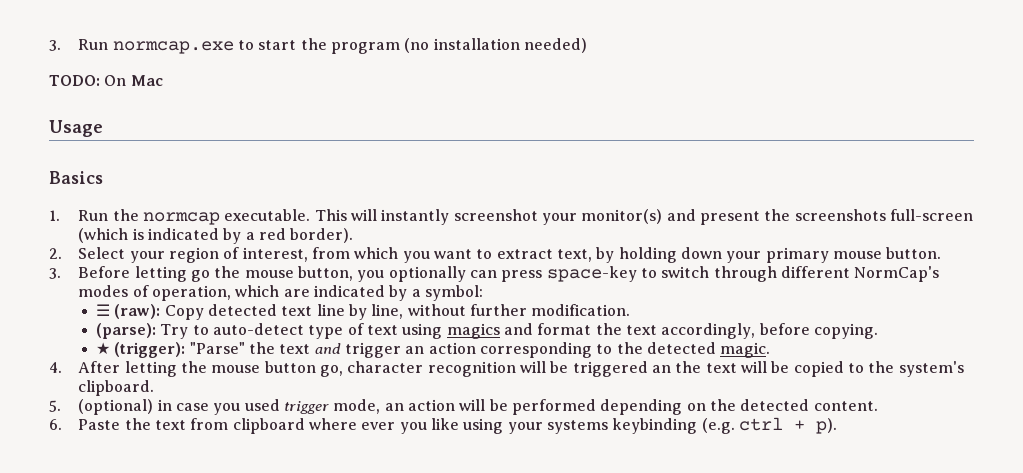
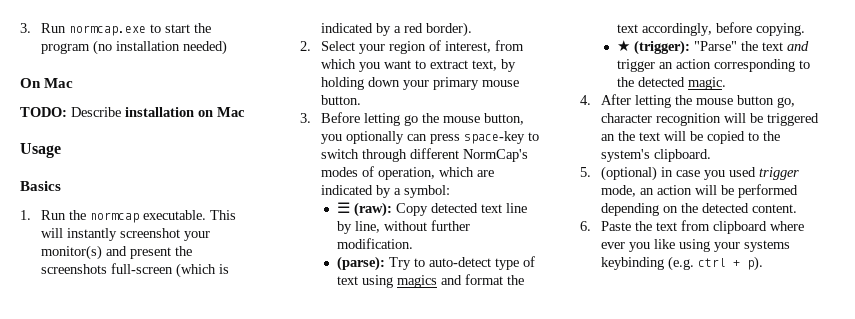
(588, 45) none -> [20,78,74,88] // On Mac
[104,75,127,86] On -> [71,107,213,117] Describe installation on

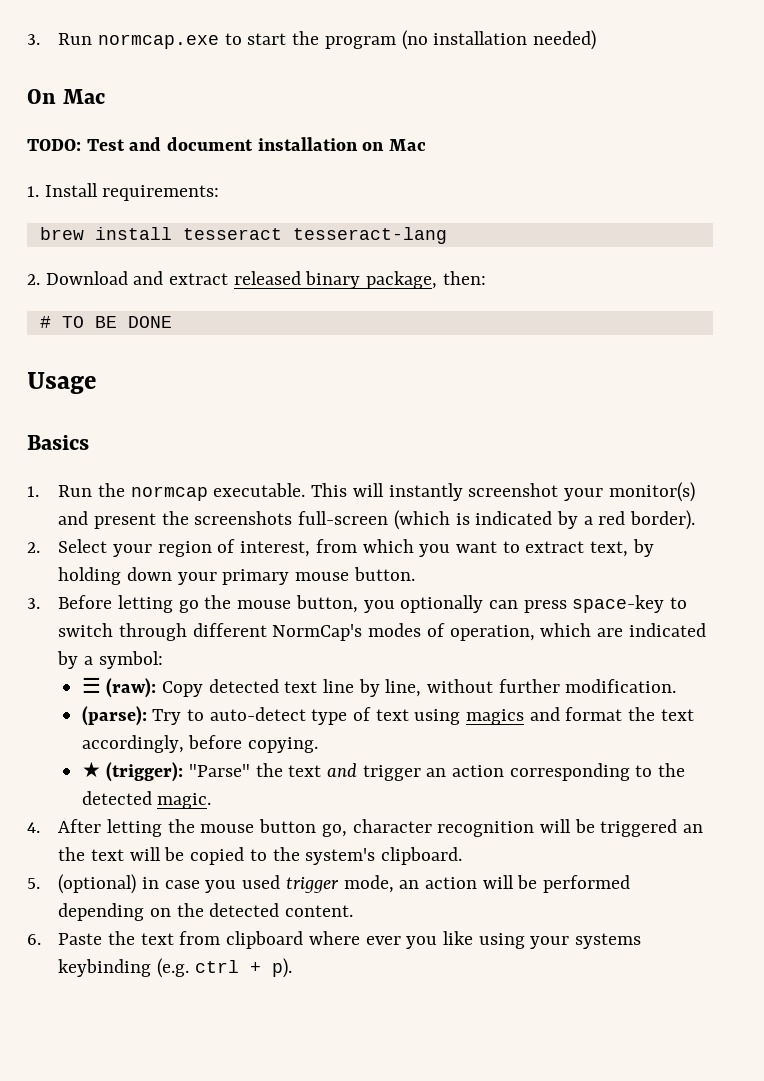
[71,107,121,117] Describe -> [86,137,254,151] Test and document
(245, 112) none -> [27,183,220,201] [39,227,447,244] [27,271,486,289] [39,316,172,328] // 1. Install requirements: // brew install tesseract tesseract-lang // 2. Download and extract released binary package, then: // # TO BE DONE

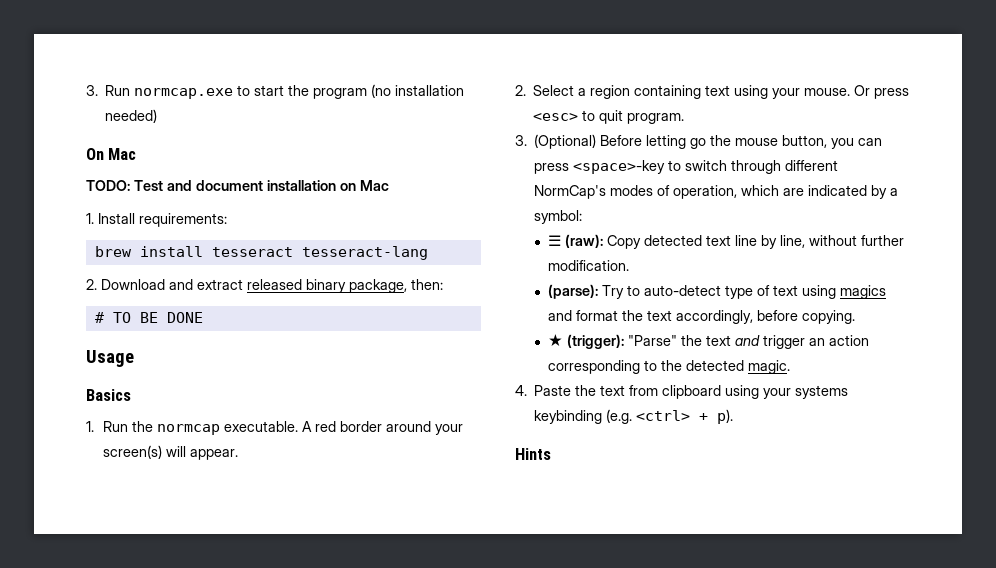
[311,482,695,502] [58,510,695,530] [27,539,654,557] [58,567,415,585] [27,598,40,609] This will instantly screenshot your monitor(s) and present the screenshots full-screen (which is indicated by a red border). // 2. Select your region of interest, from which you want to extract text, by holding down your primary mouse button. // 3. -> [301,421,463,435] [102,445,238,460] [515,85,910,99] [533,110,685,124] [515,134,597,149] A red border around your screen(s) will appear. // 2. Select a region containing text using your mouse. Or press <esc> to quit program. // 3. (Optional)
[400,595,484,613] optionally -> (855, 143) none
[572,595,665,613] space-key -> [573,160,666,174] <space>-key
[58,819,703,837] [58,847,462,865] [27,874,630,894] [58,903,354,921] [27,934,41,945] After letting the mouse button go, character recognition will be triggered an the text will be copied to the system's clipboard. // 5. (optional) in case you used trigger mode, an action will be performed depending on the detected content. // 6. -> (527, 390) none
[308,931,473,949] where ever you like -> (722, 392) none
[194,960,239,973] ctrl -> [636,410,691,421] <ctrl>
(292, 968) none -> [515,448,551,460] // Hints

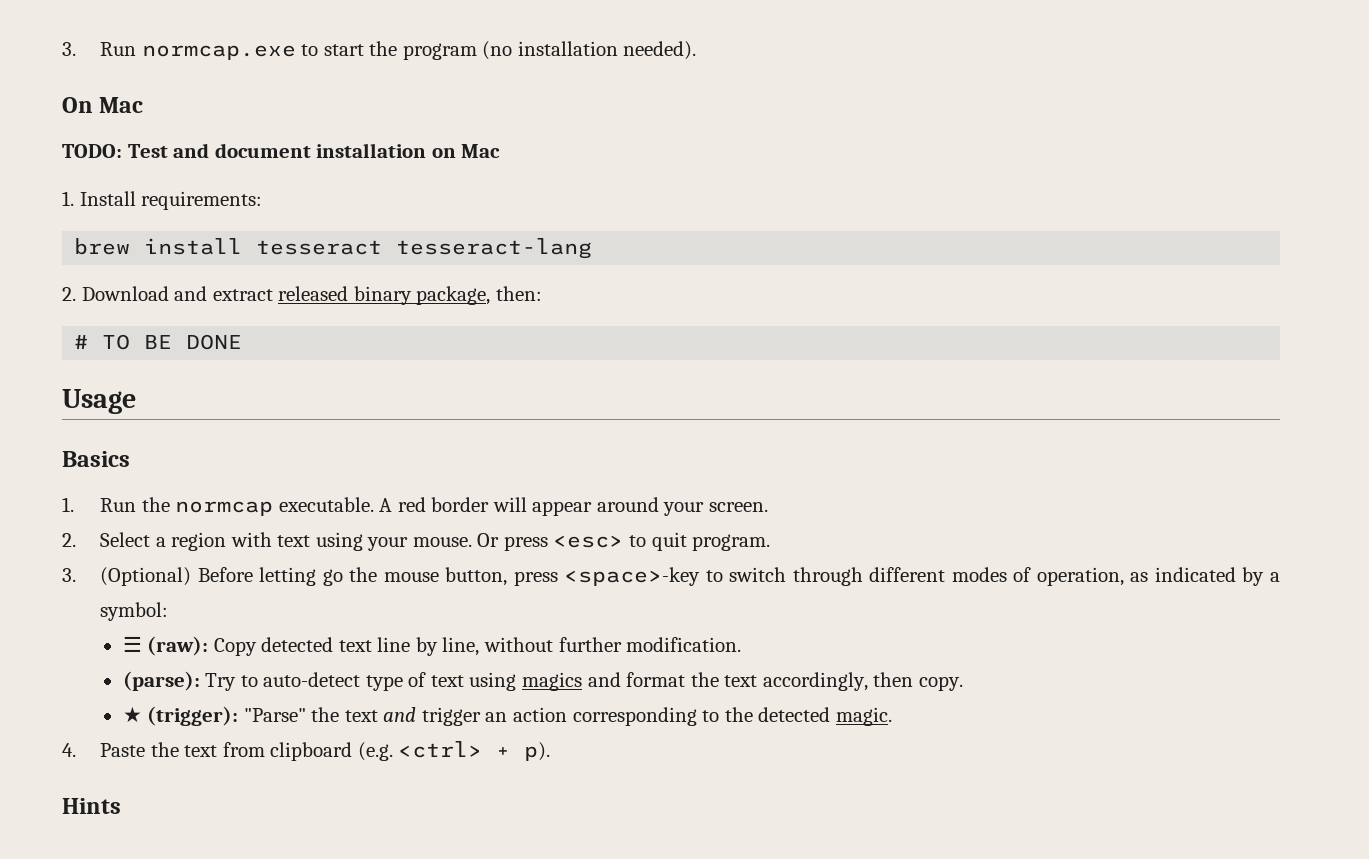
[105,109,158,123] needed) -> [623,41,697,60] needed).
[385,421,463,435] [102,445,238,460] around your screen(s) will appear. -> [492,497,769,516] will appear around your screen.
[634,85,702,99] containing -> [230,532,272,547] with
[831,138,883,149] you can -> (508, 576) none
[534,185,607,199] NormCap's -> (946, 574) none
[741,185,805,196] which are -> [1130,572,1149,582] as
[756,310,855,324] before copying. -> [873,672,963,691] then copy.
[725,385,849,399] [534,410,603,424] using your systems keybinding -> (353, 751) none

